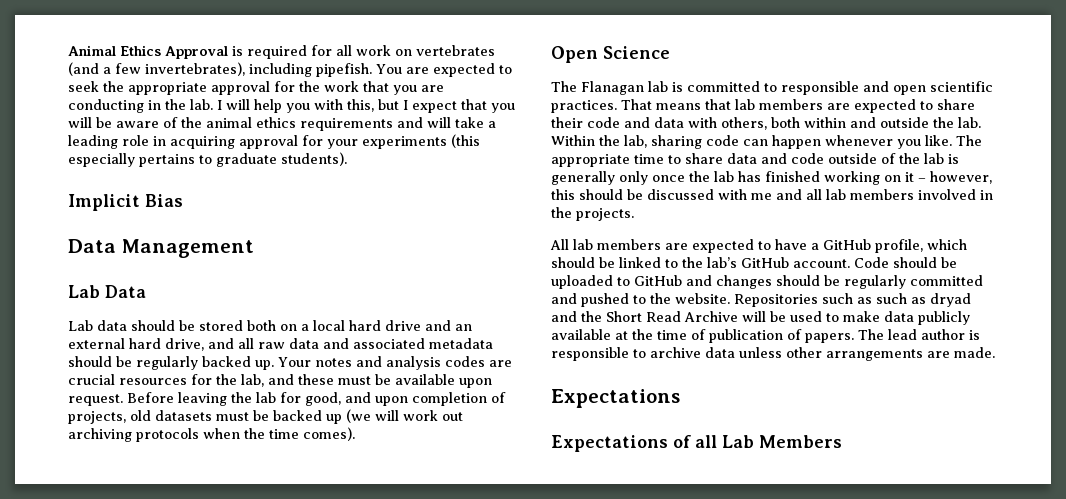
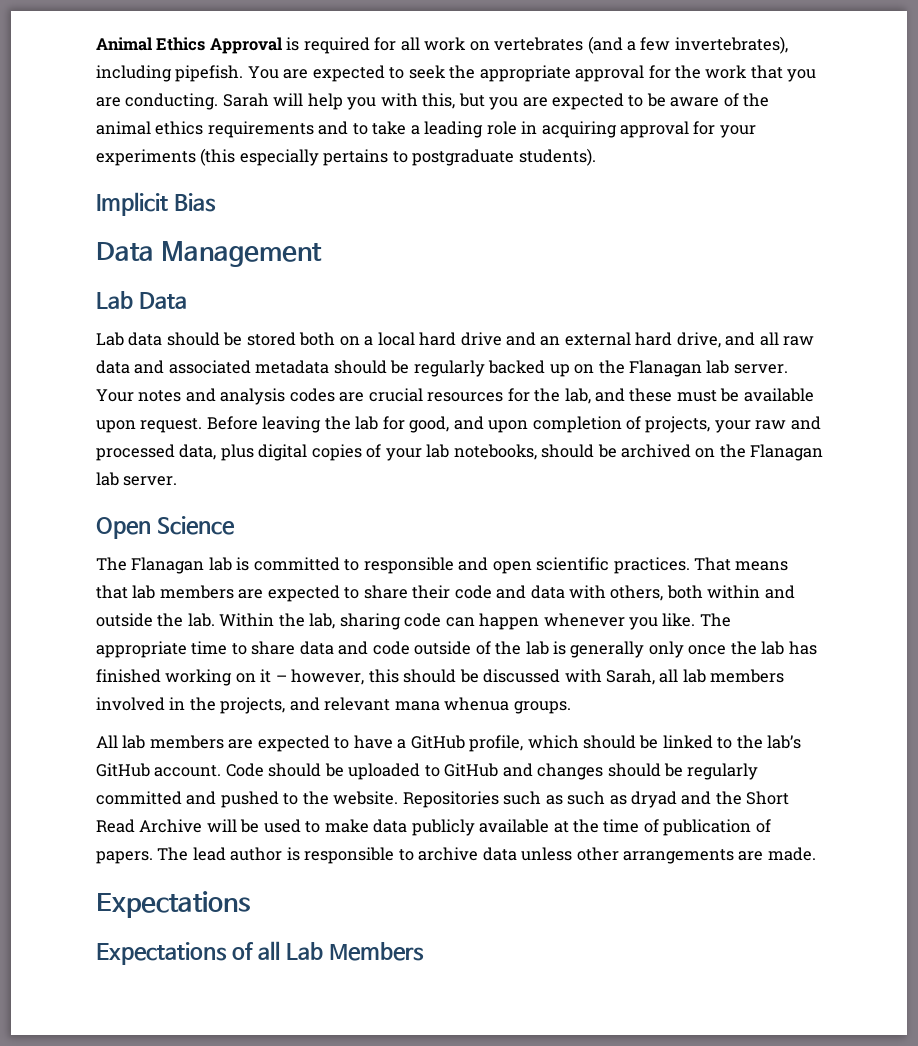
[68,99,222,113] conducting in the lab. I -> [125,93,269,110] conducting. Sarah
[403,99,515,113] [68,117,92,128] I expect that you will -> [489,93,644,110] you are expected to
[427,117,451,128] will -> [352,123,368,135] to
[216,153,277,167] graduate -> [412,149,515,166] postgraduate
[255,360,274,370] up. -> [549,360,788,377] up on the Flanagan lab server.
[130,409,463,424] [68,427,355,442] old datasets must be backed up (we will work out archiving protocols when the time comes). -> [714,416,821,433] [96,444,824,461] [96,472,178,486] your raw and processed data, plus digital copies of your lab notebooks, should be archived on the Flanagan lab server.
[751,189,802,200] me and -> [606,669,656,685] Sarah,
[576,208,634,221] projects. -> [220,697,571,714] projects, and relevant mana whenua groups.

